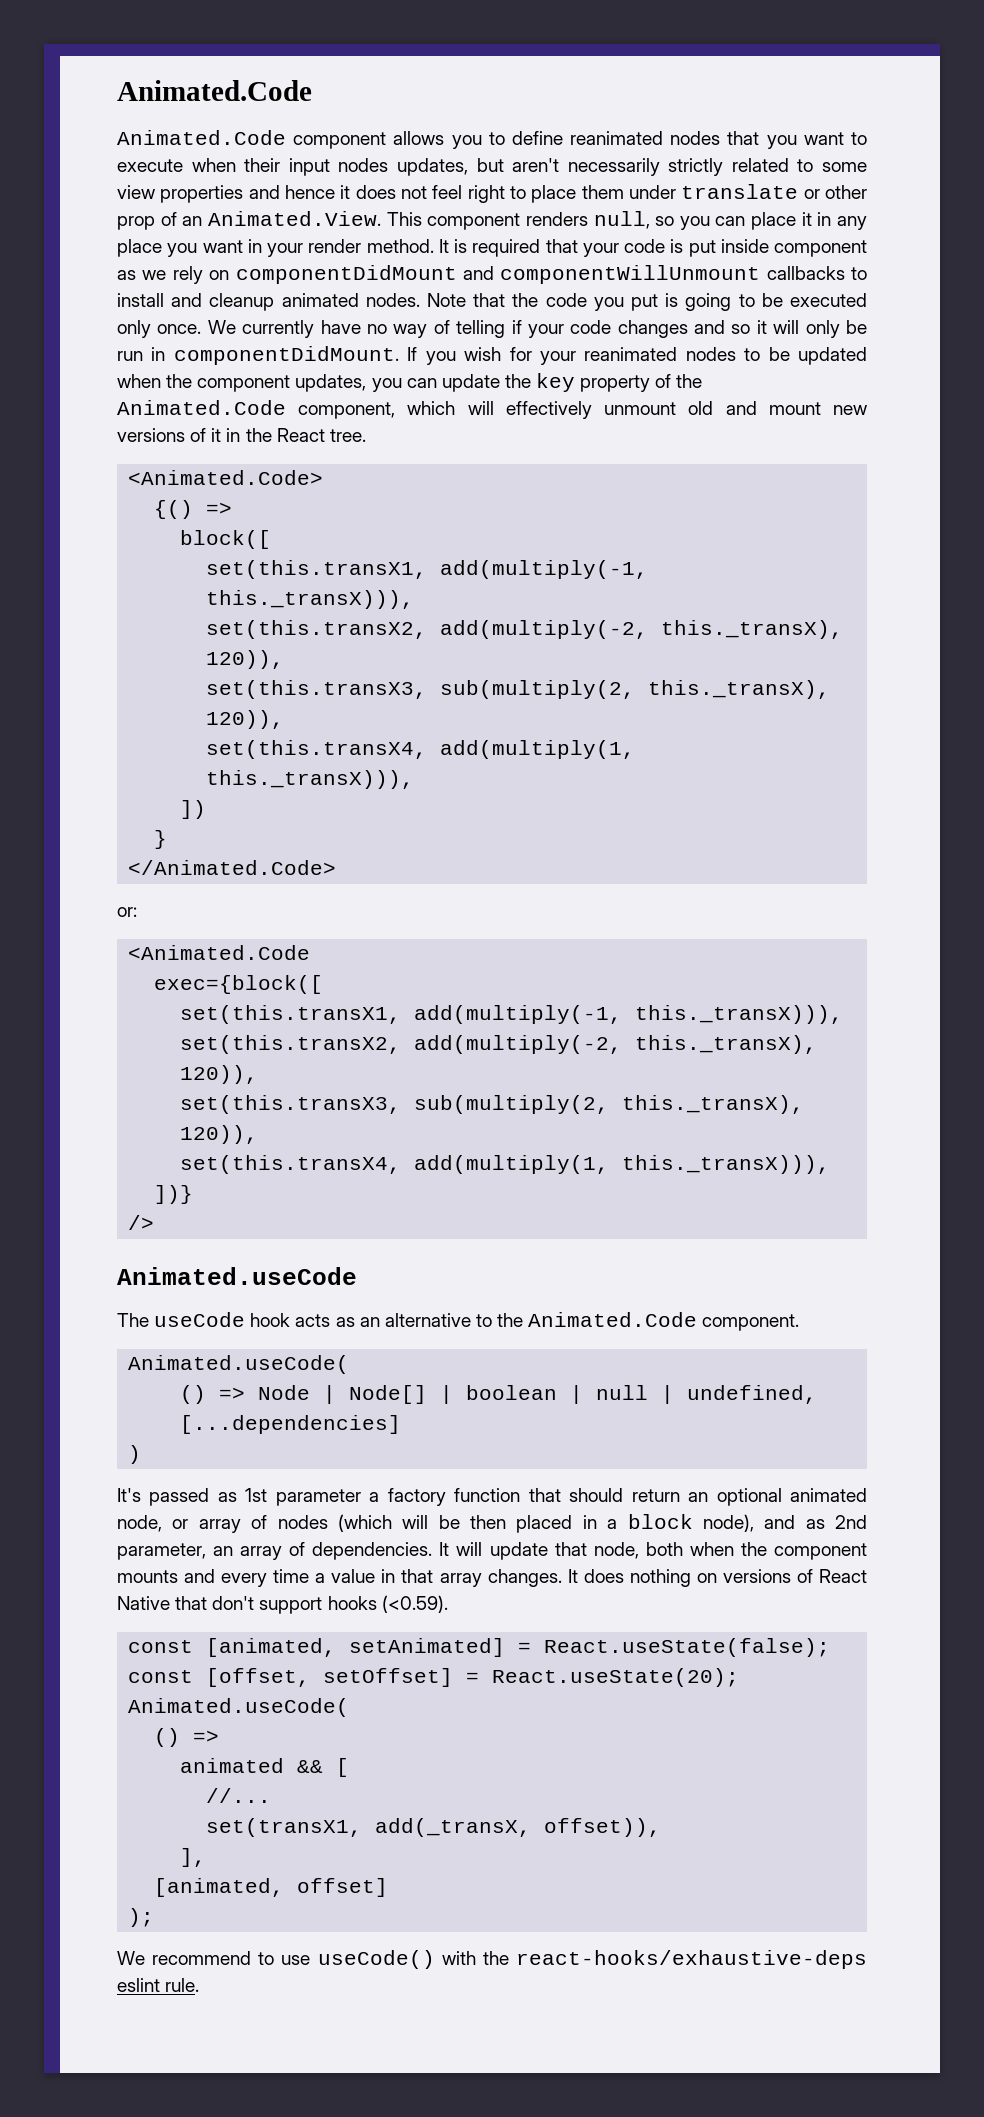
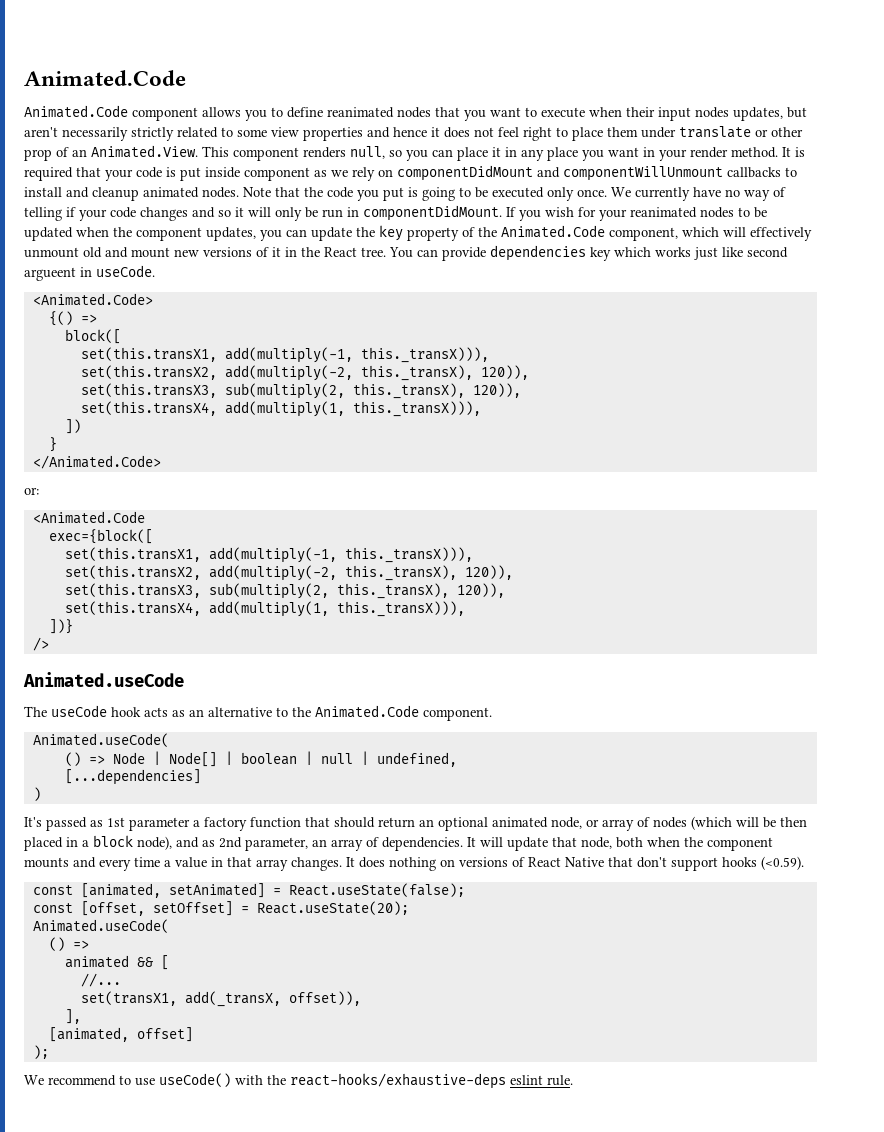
(366, 435) none -> [389,245,788,261] [24,265,155,281] You can provide dependencies key which works just like second argueent in useCode.

